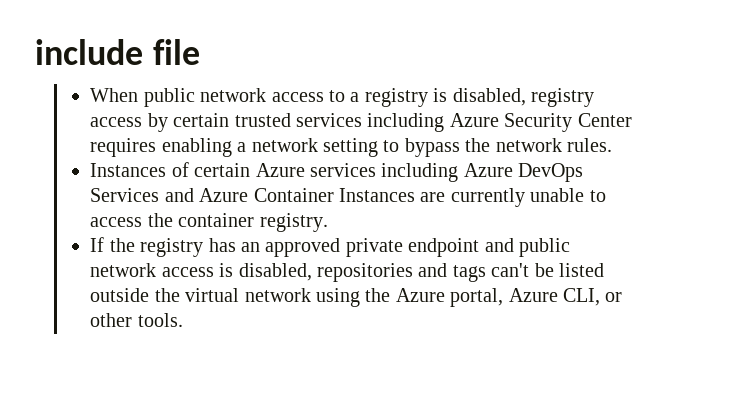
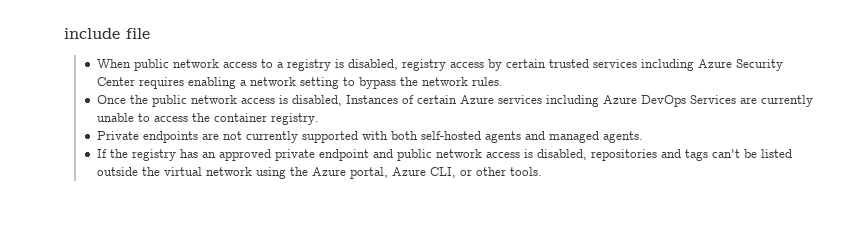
(612, 145) none -> [97,95,343,107] Once the public network access is disabled,
[164,188,415,202] and Azure Container Instances -> (737, 99) none
(328, 222) none -> [97,131,644,143] // Private endpoints are not currently supported with both self-hosted agents and managed agents.

